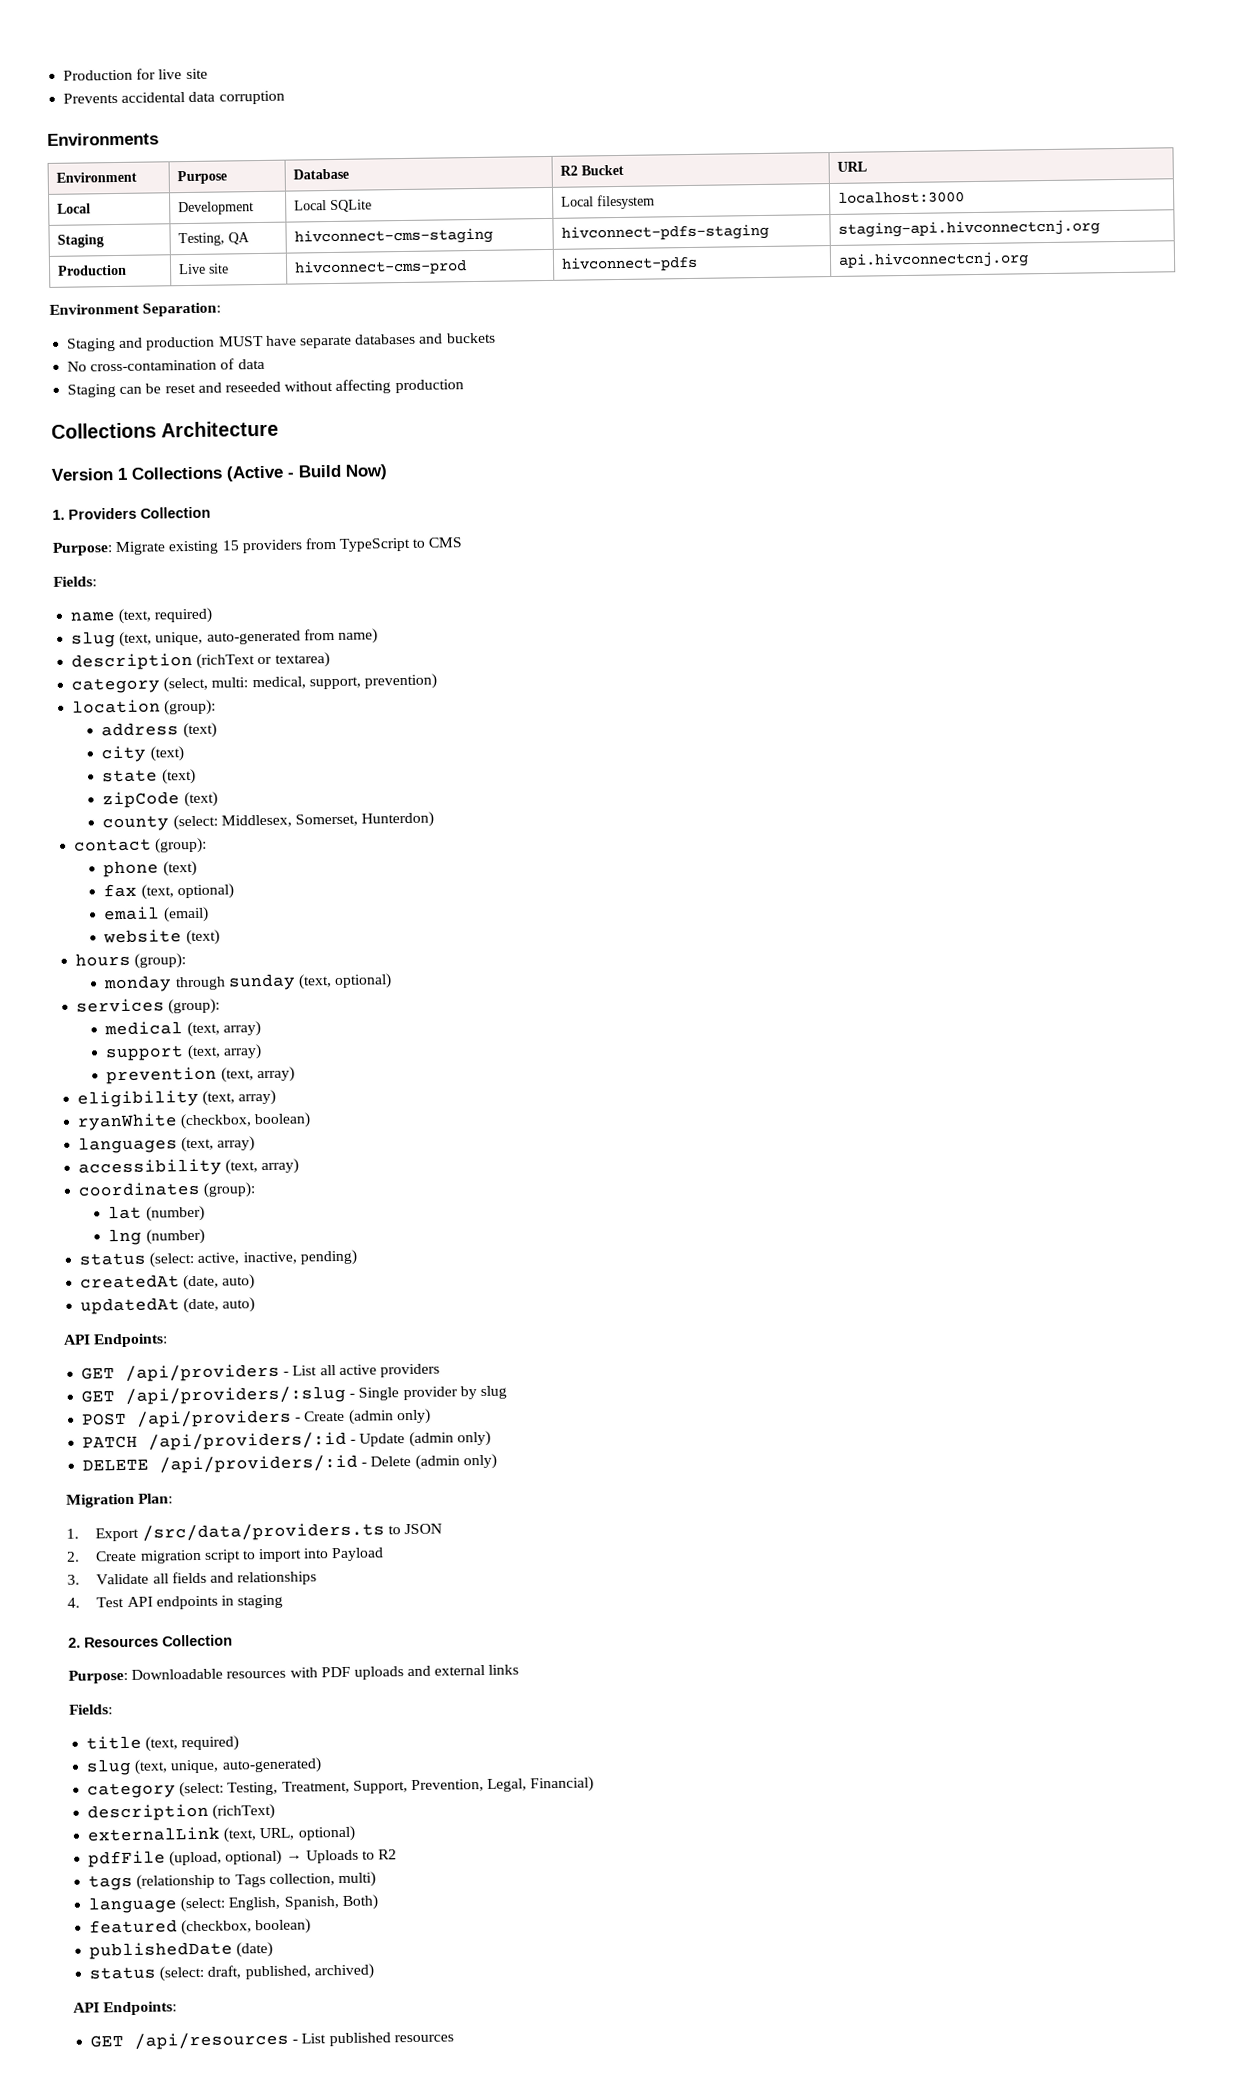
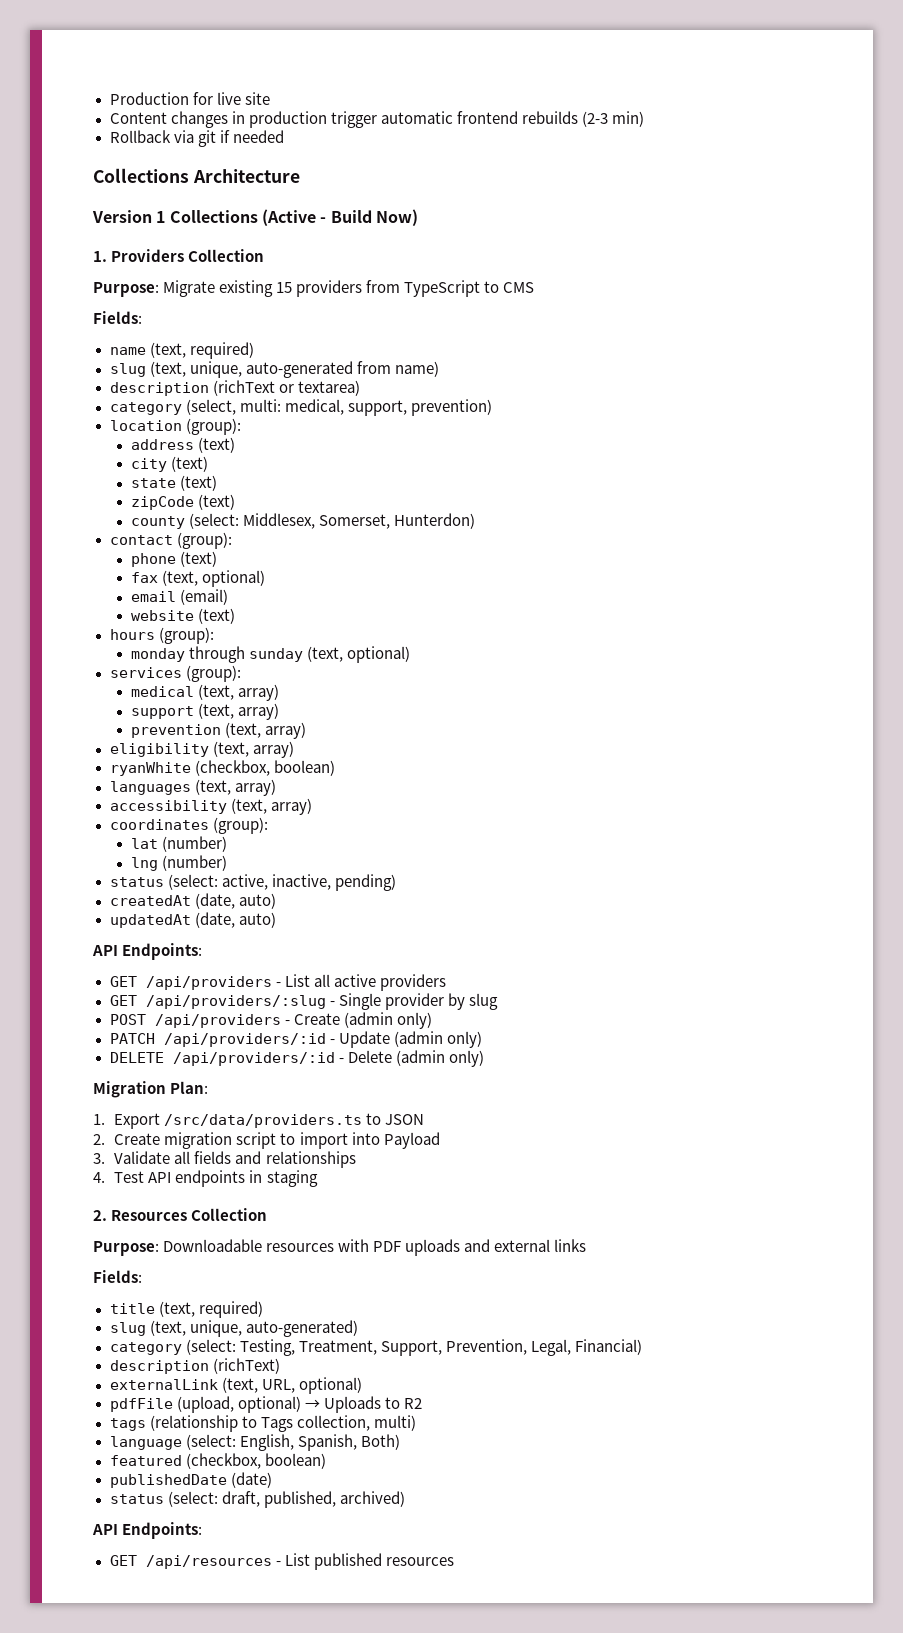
[63,90,285,105] [47,132,159,146] [56,171,138,183] [177,170,228,185] [293,168,350,180] [560,164,625,176] [837,161,868,172] [57,203,92,214] [178,201,255,216] [294,199,373,213] [561,194,656,210] [838,191,966,204] [57,234,105,248] [178,232,251,247] [294,227,494,246] [561,223,770,242] [838,219,1101,238] [58,264,128,276] [178,263,230,275] [294,259,468,276] [561,255,699,272] [838,251,1030,269] [49,302,222,317] [67,332,496,352] [67,358,265,372] [67,379,464,398] Prevents accidental data corruption // Environments // Environment | Purpose | Database | R2 Bucket | URL // Local | Development | Local SQLite | Local filesystem | localhost:3000 // Staging | Testing, QA | hivconnect-cms-staging | hivconnect-pdfs-staging | staging-api.hivconnectcnj.org // Production | Live site | hivconnect-cms-prod | hivconnect-pdfs | api.hivconnectcnj.org // Environment Separation: // Staging and production MUST have separate databases and buckets // No cross-contamination of data // Staging can be reset and reseeded without affecting production -> [109,111,644,128] [109,130,284,147] Content changes in production trigger automatic frontend rebuilds (2-3 min) // Rollback via git if needed

